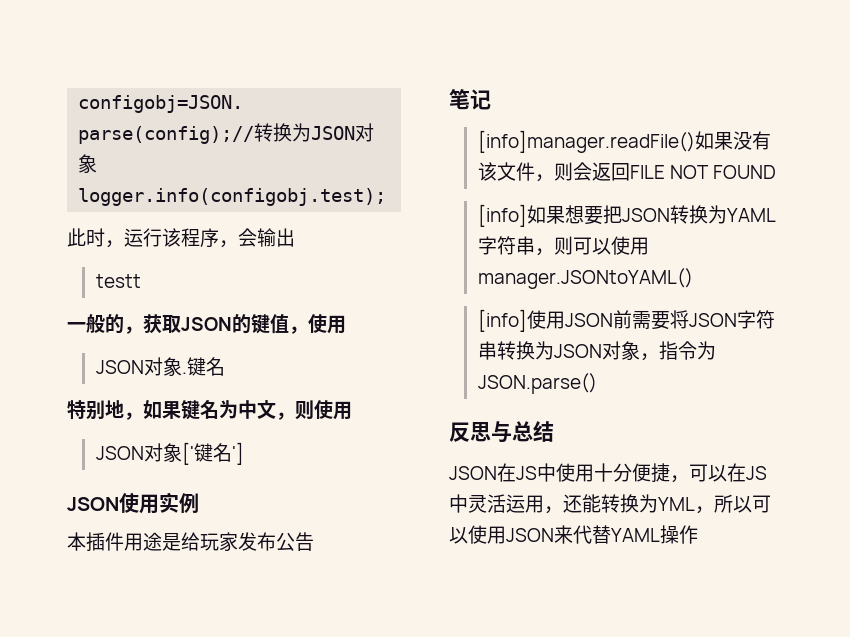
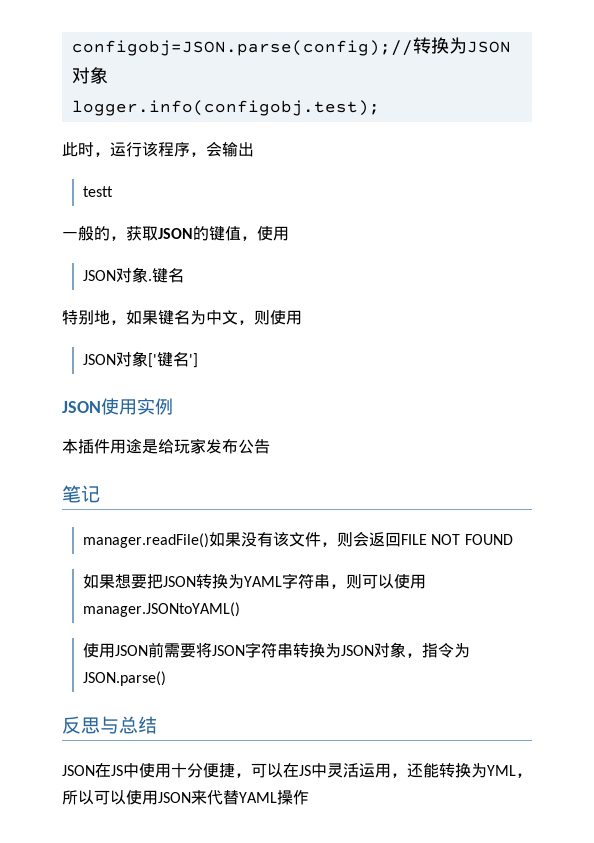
[477,130,695,153] [info]manager.readFile() -> [83,533,210,548] manager.readFile()
[477,204,527,227] [info] -> (513, 539) none
[477,309,527,332] [info] -> (241, 609) none

